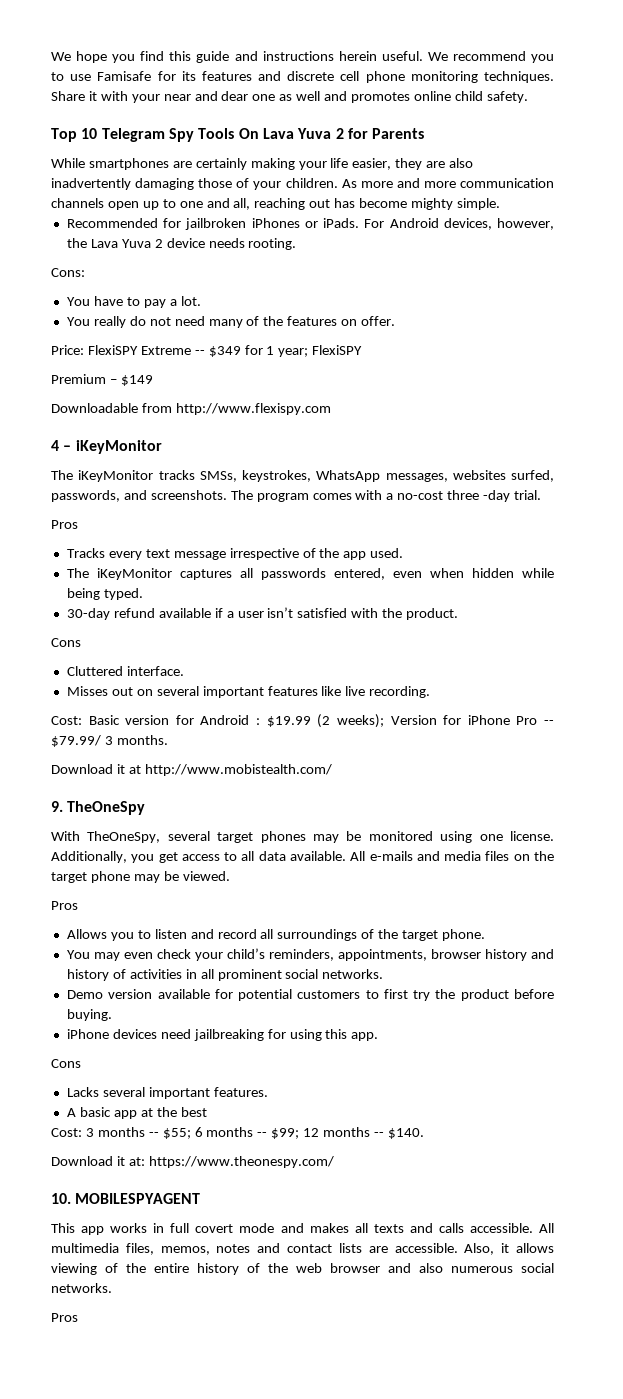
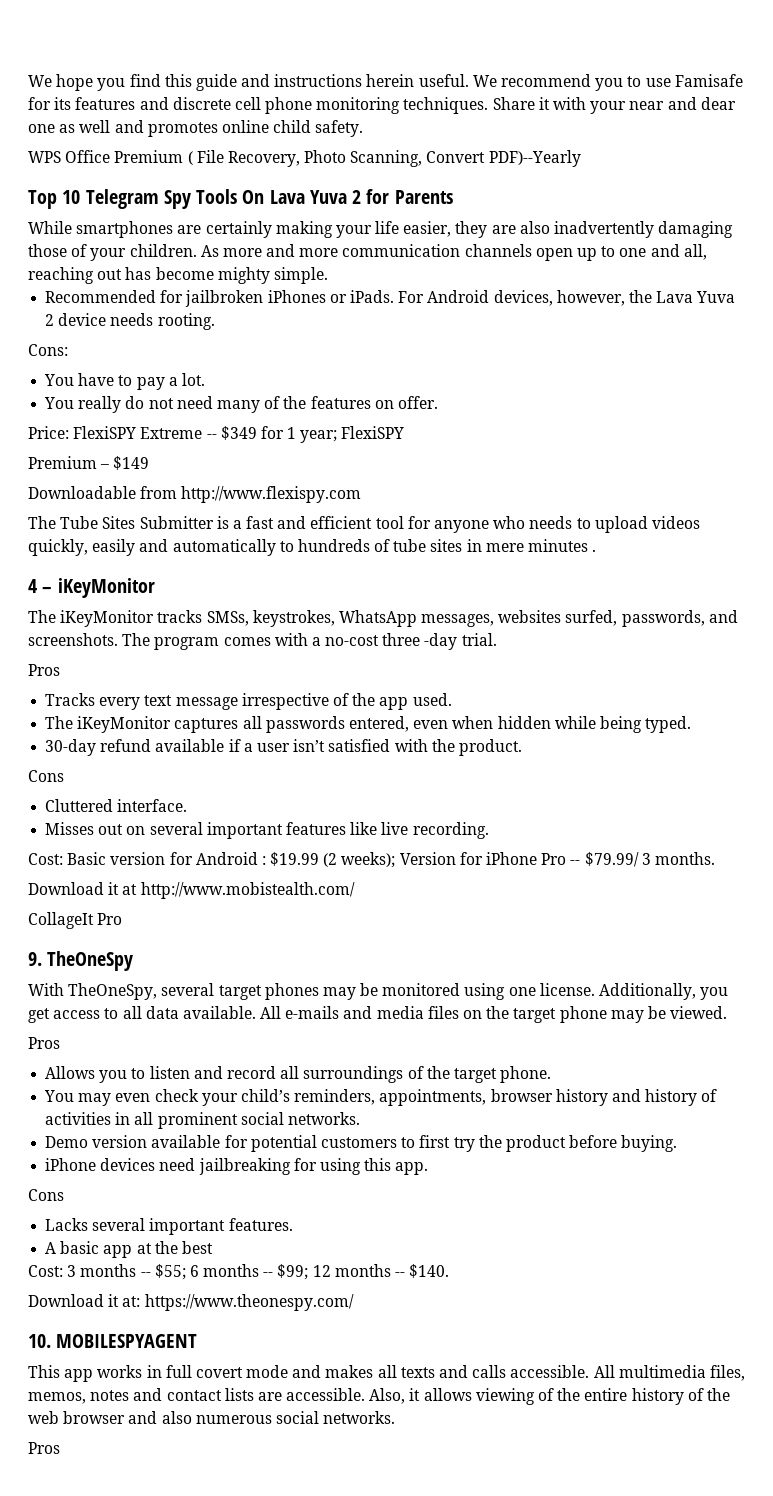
(528, 97) none -> [28,150,581,167] // WPS Office Premium ( File Recovery, Photo Scanning, Convert PDF)--Yearly
(331, 409) none -> [28,516,700,533] [28,539,597,556] // The Tube Sites Submitter is a fast and efficient tool for anyone who needs to upload videos quickly, easily and automatically to hundreds of tube sites in mere minutes .
(332, 770) none -> [28,912,123,929] // CollageIt Pro

